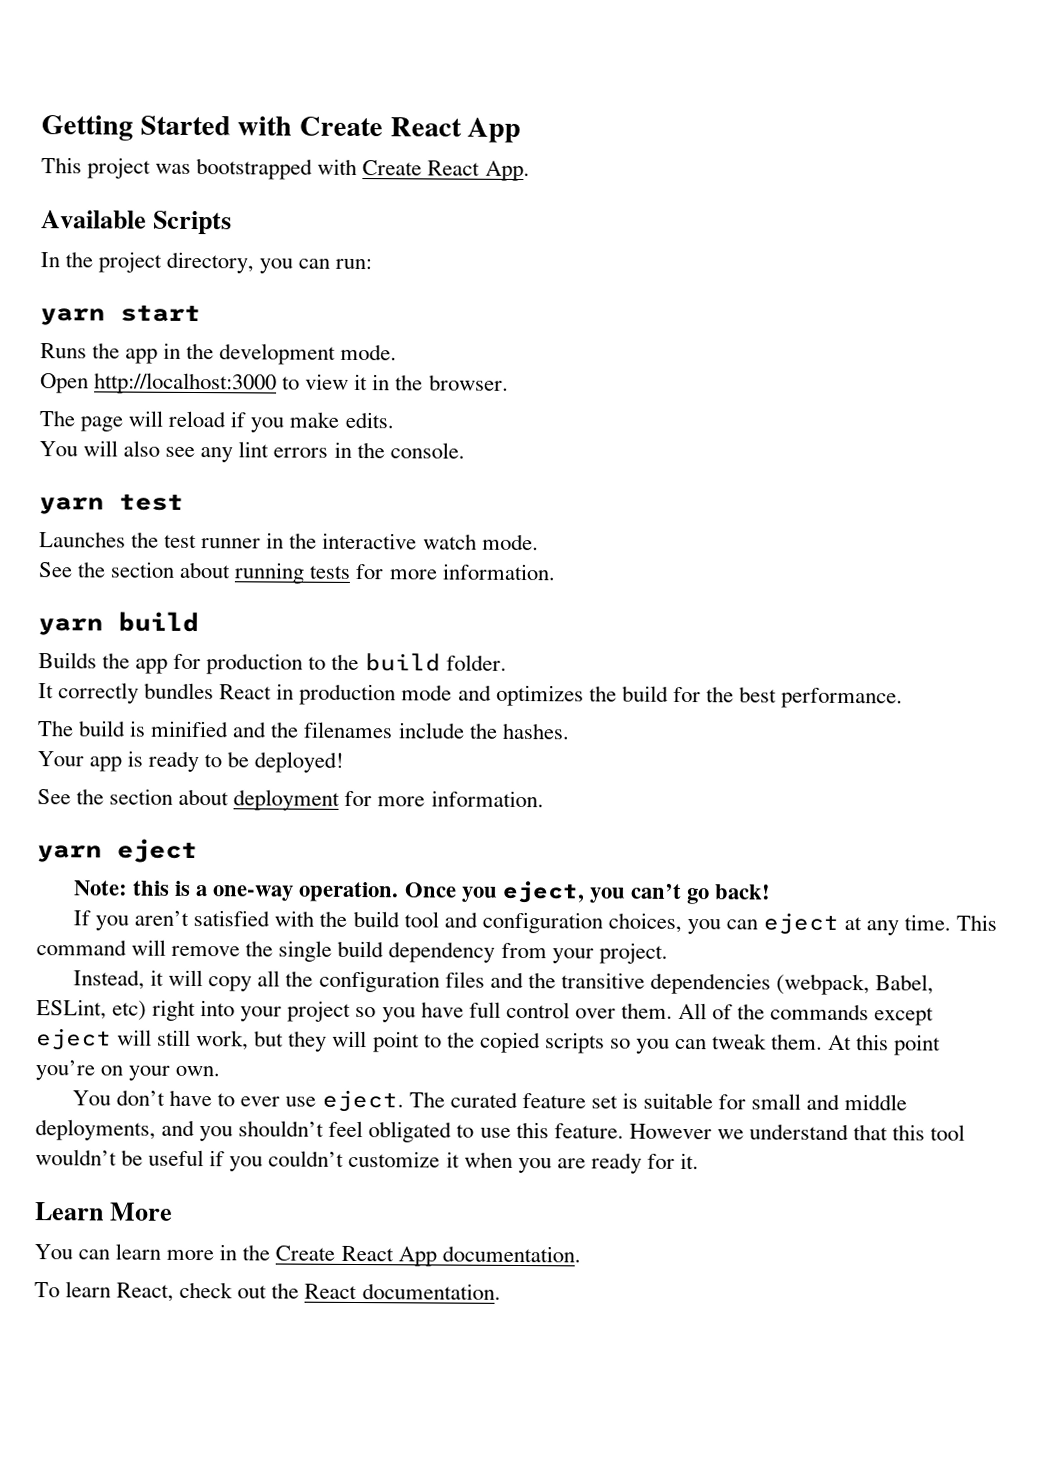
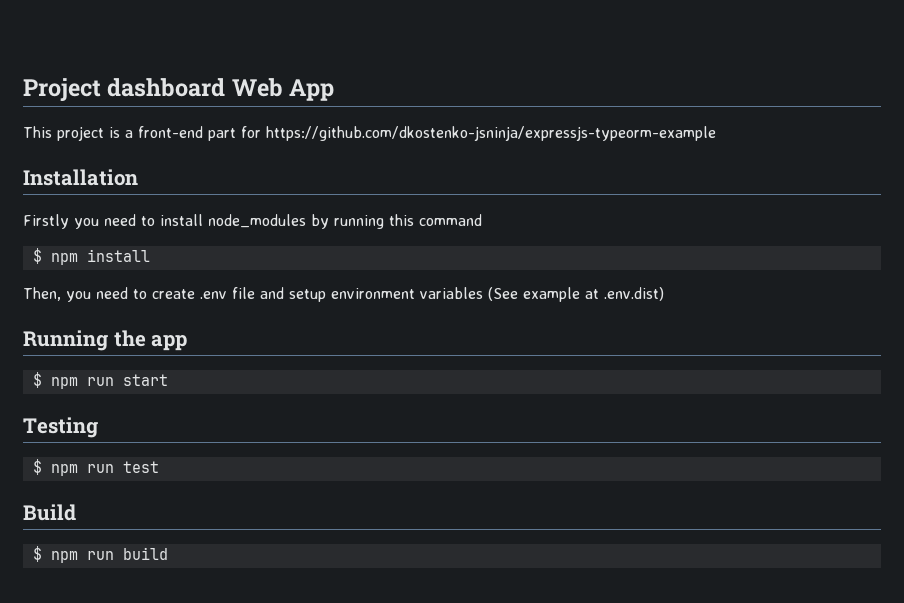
[41,115,522,143] [41,157,530,182] [41,210,233,235] [40,251,373,274] [40,304,201,326] [40,342,398,365] [40,372,509,395] [39,410,394,433] [39,440,465,463] [39,493,184,515] [39,531,539,551] [38,561,556,584] [38,611,199,636] [38,652,507,675] [38,682,904,709] [37,720,570,740] [37,750,345,773] [37,788,544,811] [37,838,198,864] [73,880,771,905] [73,910,998,936] [36,939,668,964] [73,969,935,996] [36,999,935,1026] [36,1028,942,1056] [35,1060,221,1081] [72,1089,908,1113] [35,1119,966,1143] [35,1149,699,1174] [35,1202,174,1221] [34,1243,581,1267] [34,1281,501,1302] Getting Started with Create React App // This project was bootstrapped with Create React App. // Available Scripts // In the project directory, you can run: // yarn start // Runs the app in the development mode. // Open http://localhost:3000 to view it in the browser. // The page will reload if you make edits. // You will also see any lint errors in the console. // yarn test // Launches the test runner in the interactive watch mode. // See the section about running tests for more information. // yarn build // Builds the app for production to the build folder. // It correctly bundles React in production mode and optimizes the build for the best performance. // The build is minified and the filenames include the hashes. // Your app is ready to be deployed! // See the section about deployment for more information. // yarn eject // Note: this is a one-way operation. Once you eject, you can’t go back! // If you aren’t satisfied with the build tool and configuration choices, you can eject at any time. This command will remove the single build dependency from your project. // Instead, it will copy all the configuration files and the transitive dependencies (webpack, Babel, ESLint, etc) right into your project so you have full control over them. All of the commands except eject will still work, but they will point to the copied scripts so you can tweak them. At this point you’re on your own. // You don’t have to ever use eject. The curated feature set is suitable for small and middle deployments, and you shouldn’t feel obligated to use this feature. However we understand that this tool wouldn’t be useful if you couldn’t customize it when you are ready for it. // Learn More // You can learn more in the Create React App documentation. // To learn React, check out the React documentation. -> [23,78,335,102] [23,126,716,141] [23,169,138,186] [23,214,482,229] [32,248,150,265] [23,287,664,302] [23,330,188,351] [32,372,168,389] [23,417,98,438] [32,459,159,476] [23,504,76,521] [32,546,168,563] Project dashboard Web App // This project is a front-end part for https://github.com/dkostenko-jsninja/expressjs-typeorm-example // Installation // Firstly you need to install node_modules by running this command // $ npm install // Then, you need to create .env file and setup environment variables (See example at .env.dist) // Running the app // $ npm run start // Testing // $ npm run test // Build // $ npm run build

